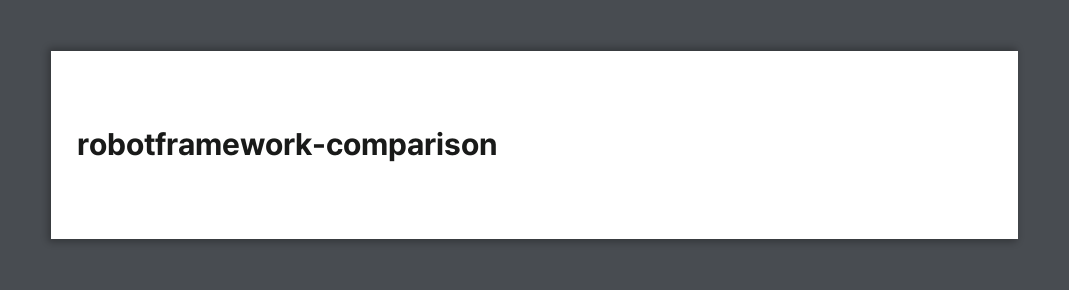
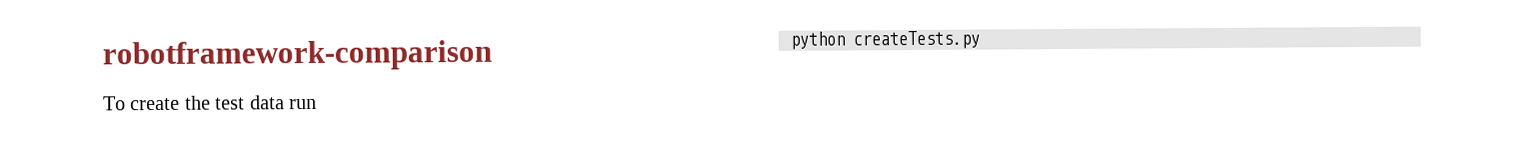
(498, 146) none -> [103,95,317,111] [790,30,980,50] // To create the test data run // python createTests.py

